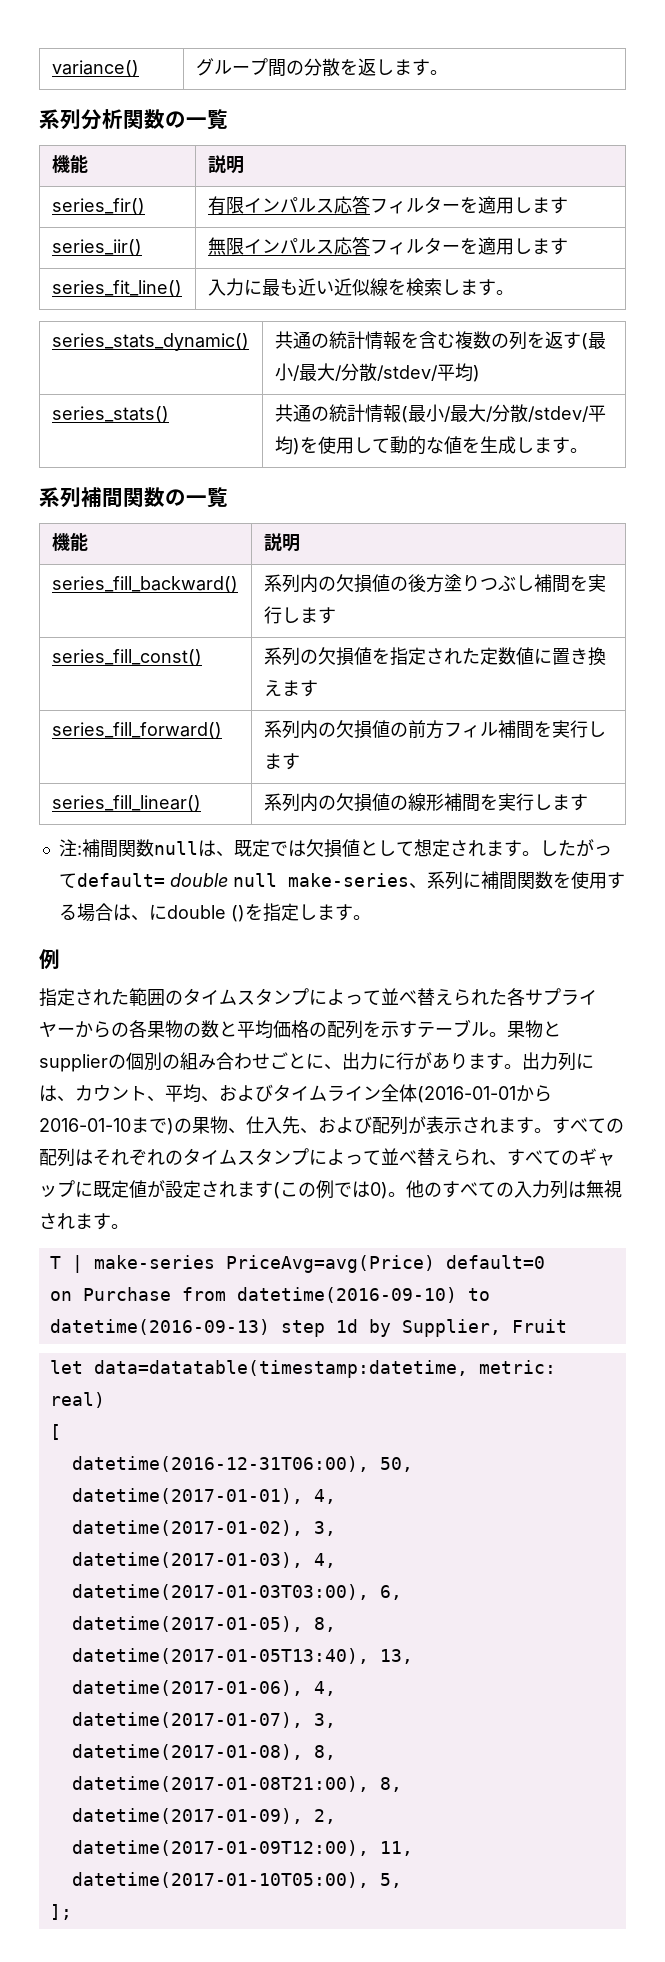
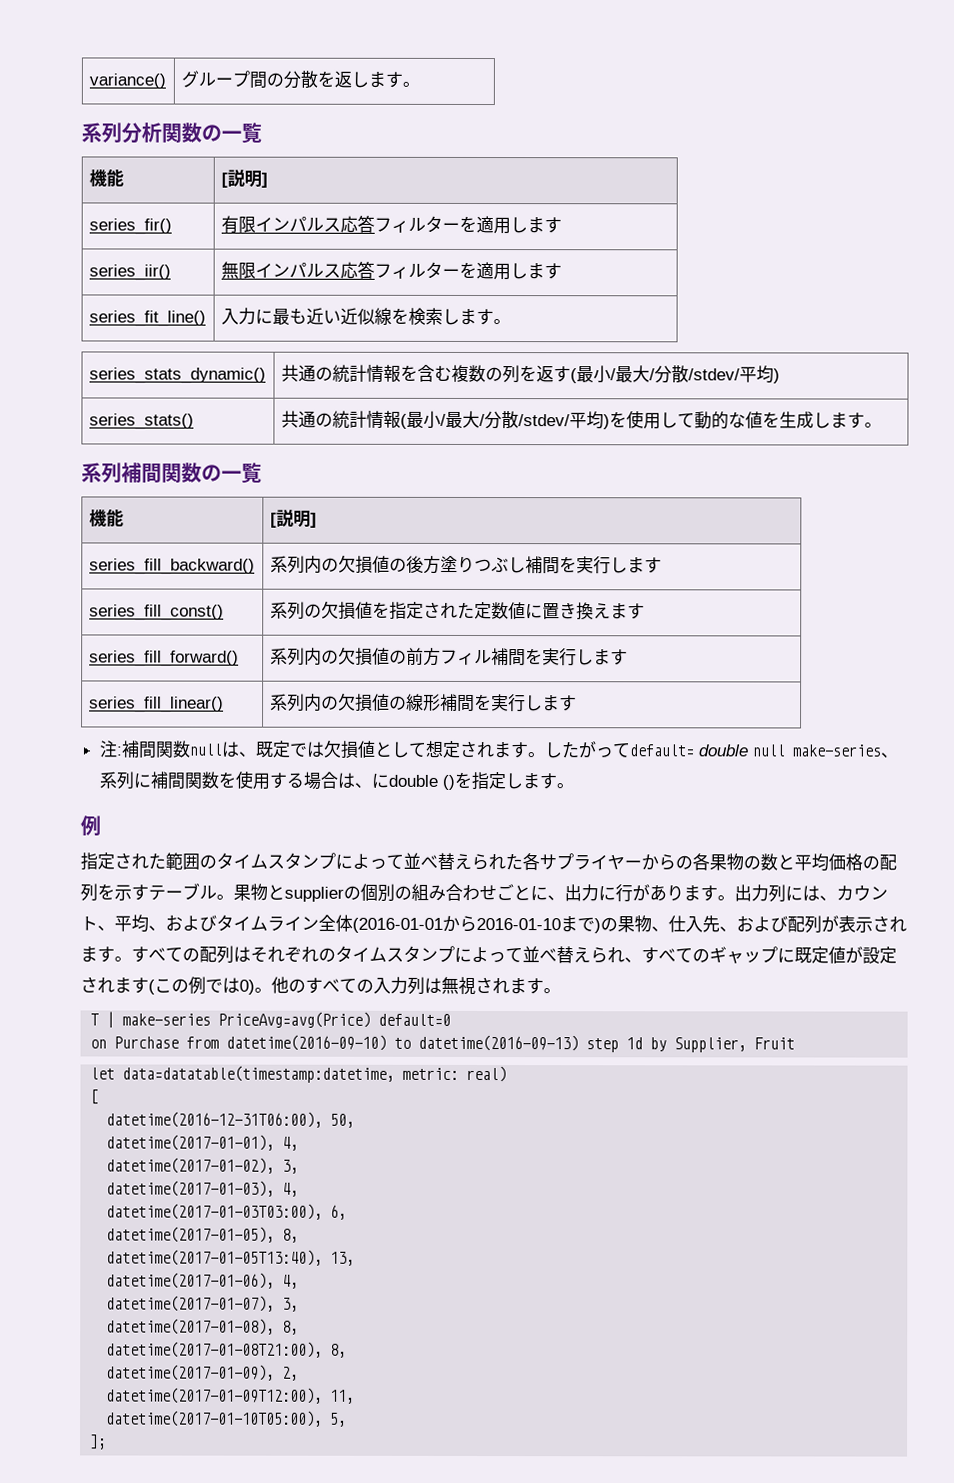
[207,155,244,174] 説明 -> [220,169,268,188] [説明]
[263,533,300,552] 説明 -> [269,509,317,528] [説明]

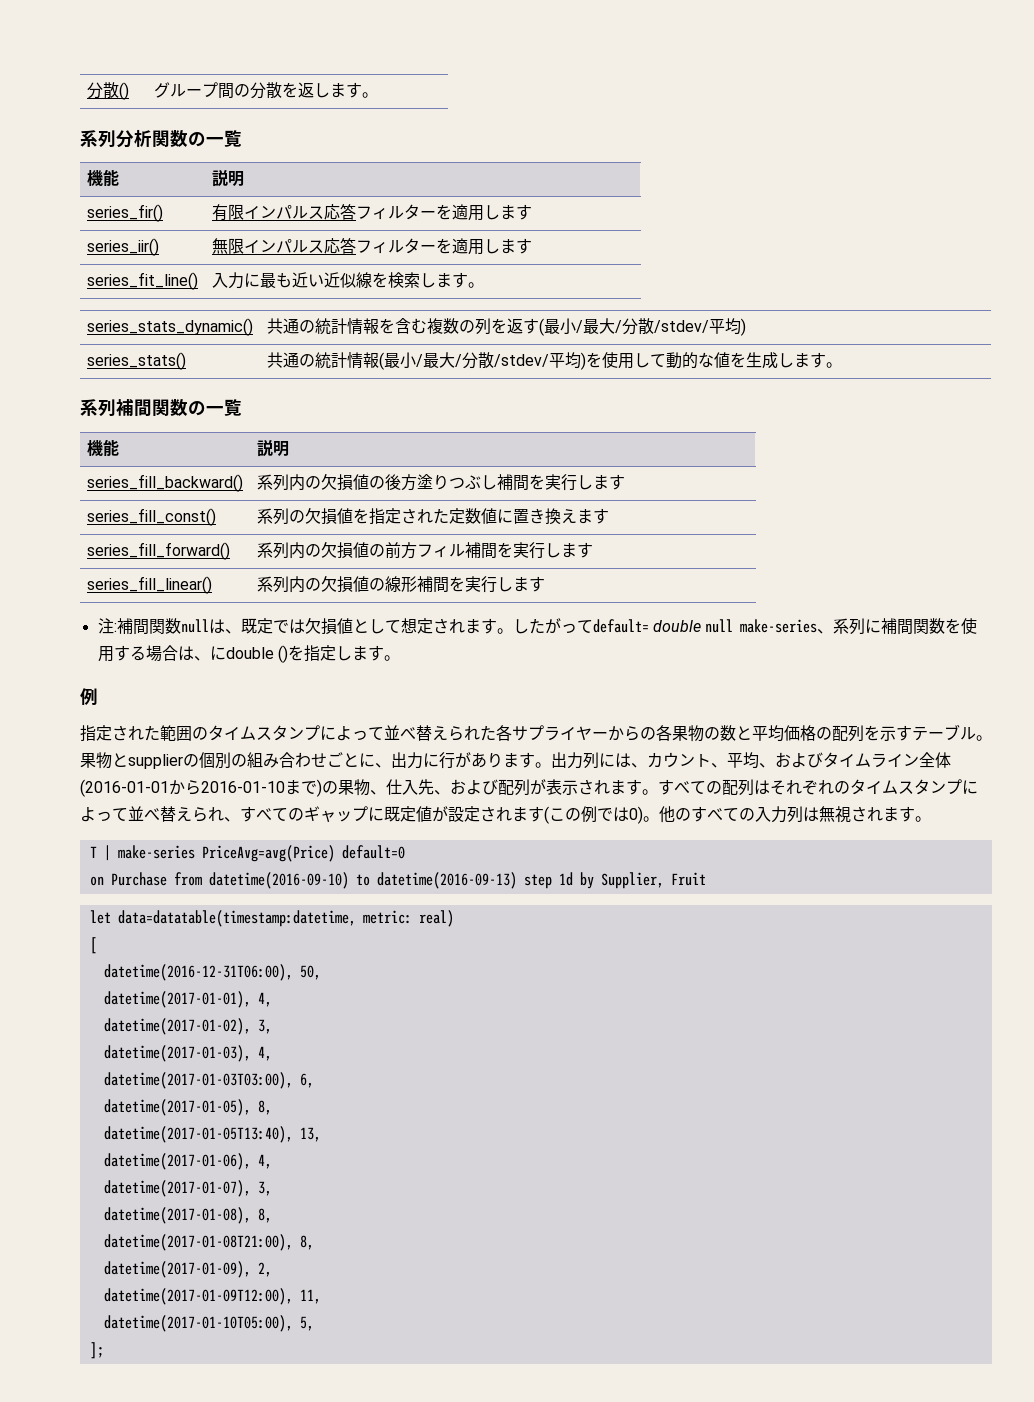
[88,73,166,89] variance() -> [86,82,129,100] 分散()
[220,169,268,188] [説明] -> [211,169,244,187] 説明
[269,509,317,528] [説明] -> [256,439,289,457] 説明

